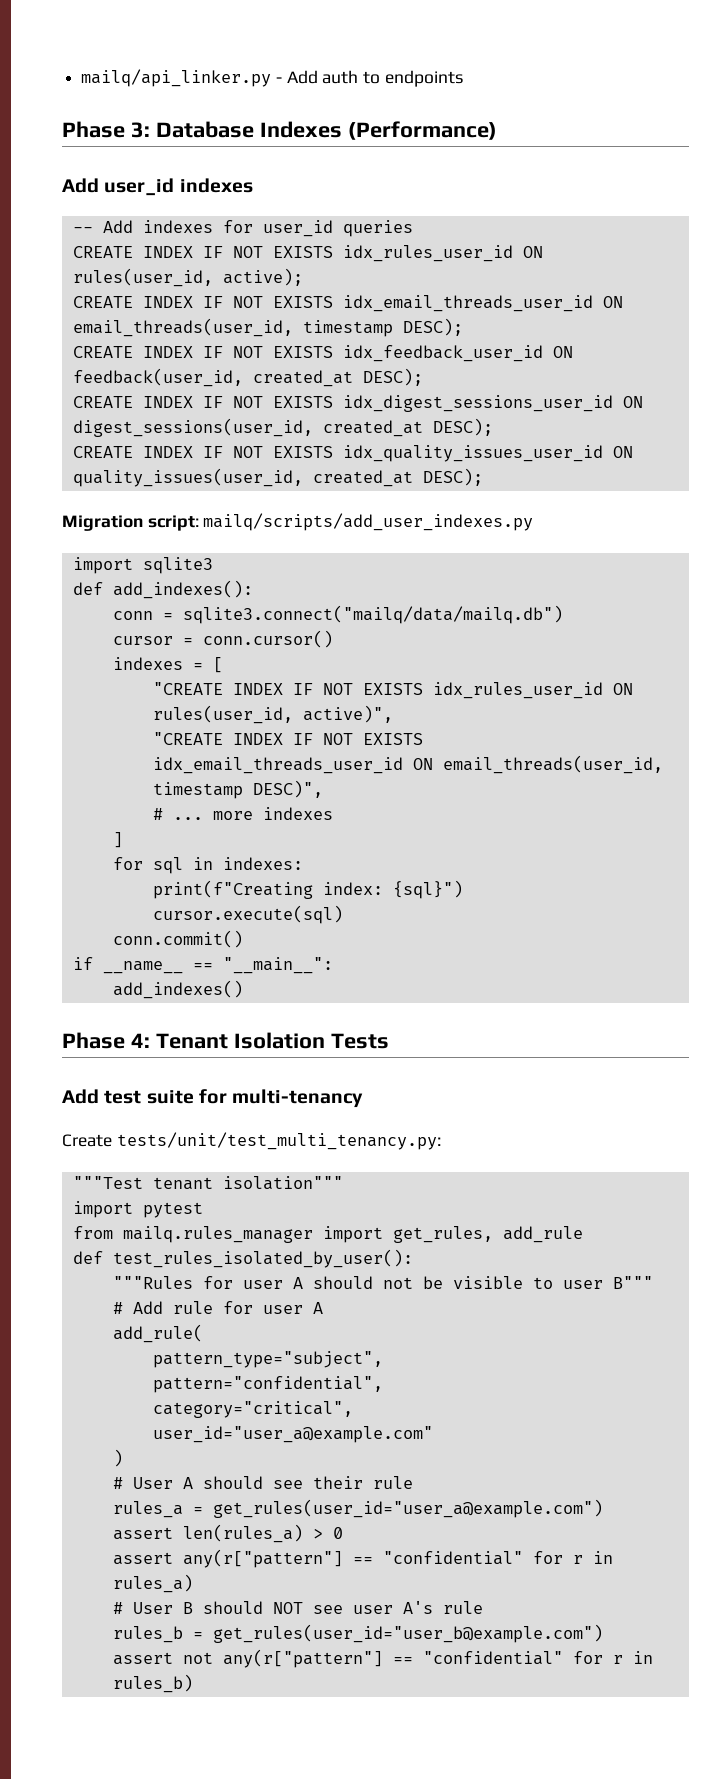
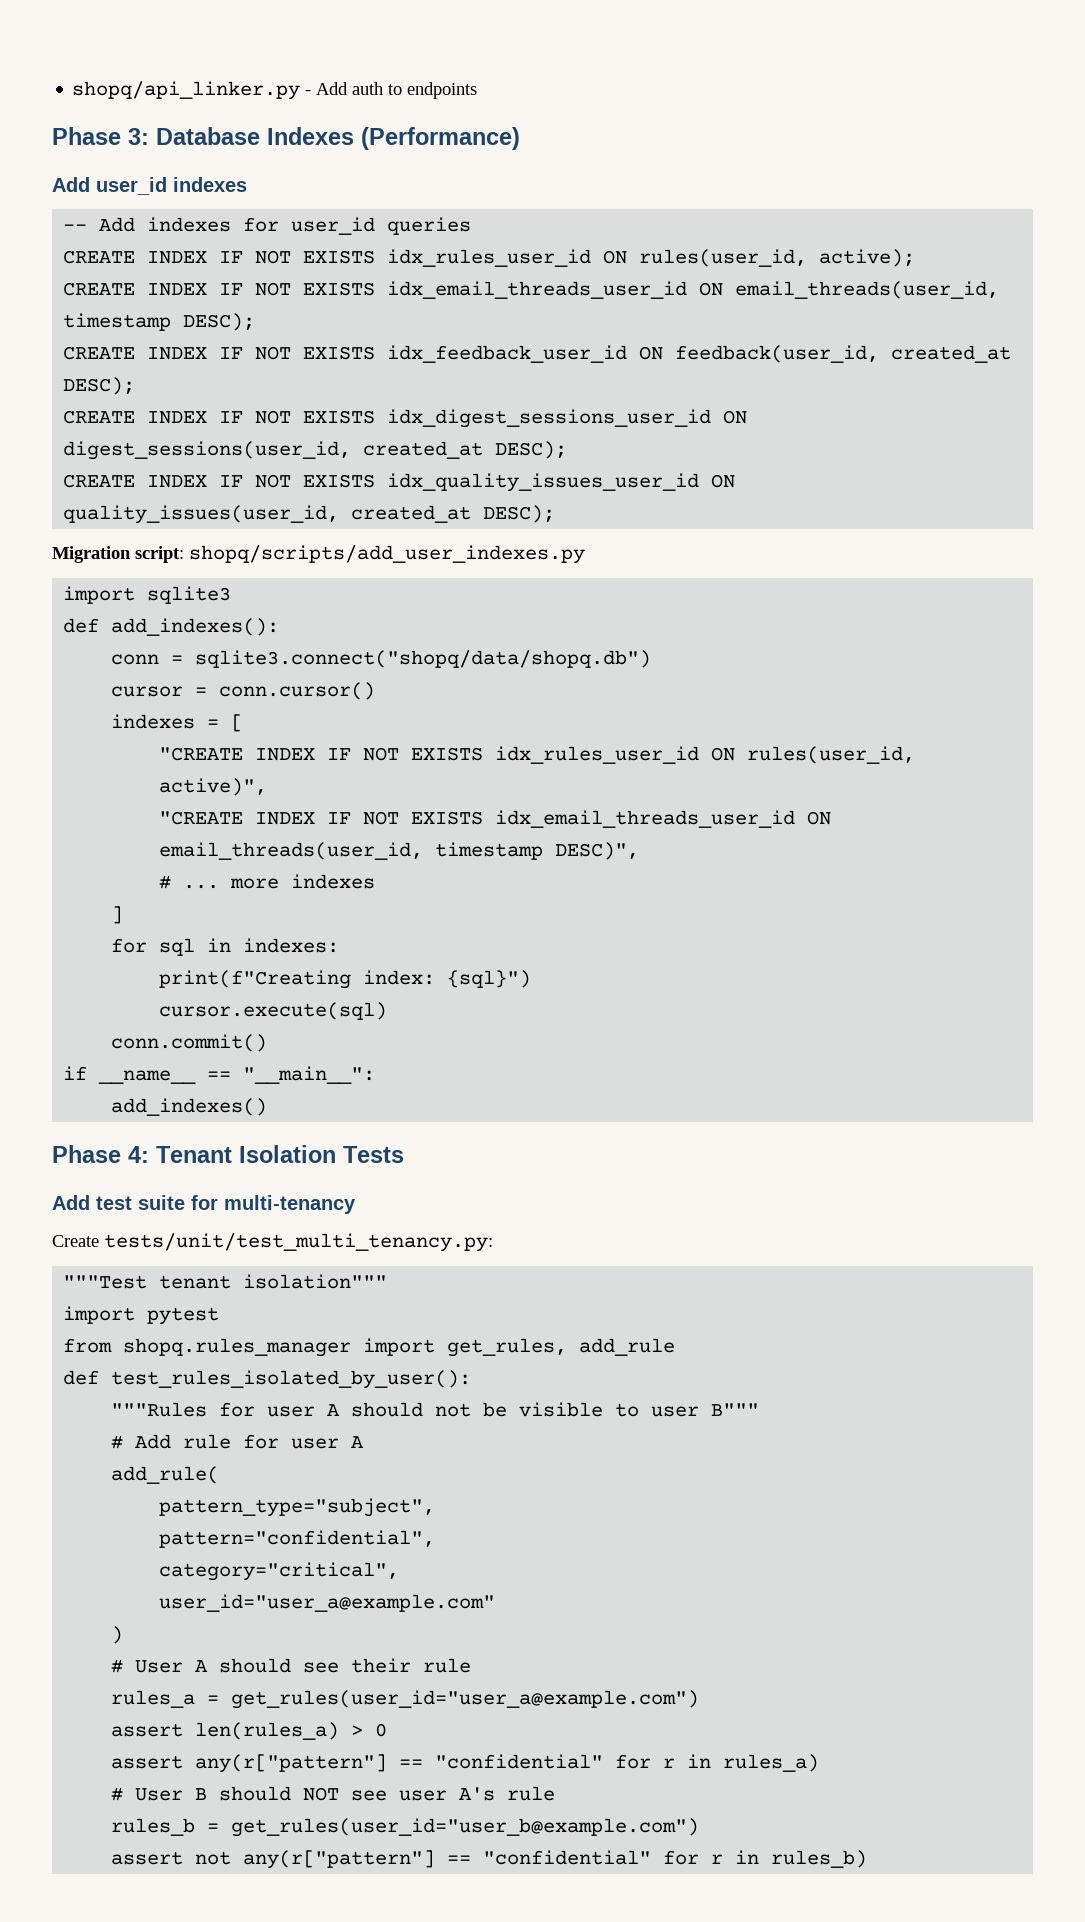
[81,69,272,87] mailq/api_linker.py -> [72,81,301,100] shopq/api_linker.py
[203,513,534,531] mailq/scripts/add_user_indexes.py -> [189,545,585,564] shopq/scripts/add_user_indexes.py
[182,605,563,624] sqlite3.connect("mailq/data/mailq.db") -> [195,650,652,668] sqlite3.connect("shopq/data/shopq.db")
[122,1226,313,1243] mailq.rules_manager -> [123,1338,352,1357] shopq.rules_manager

